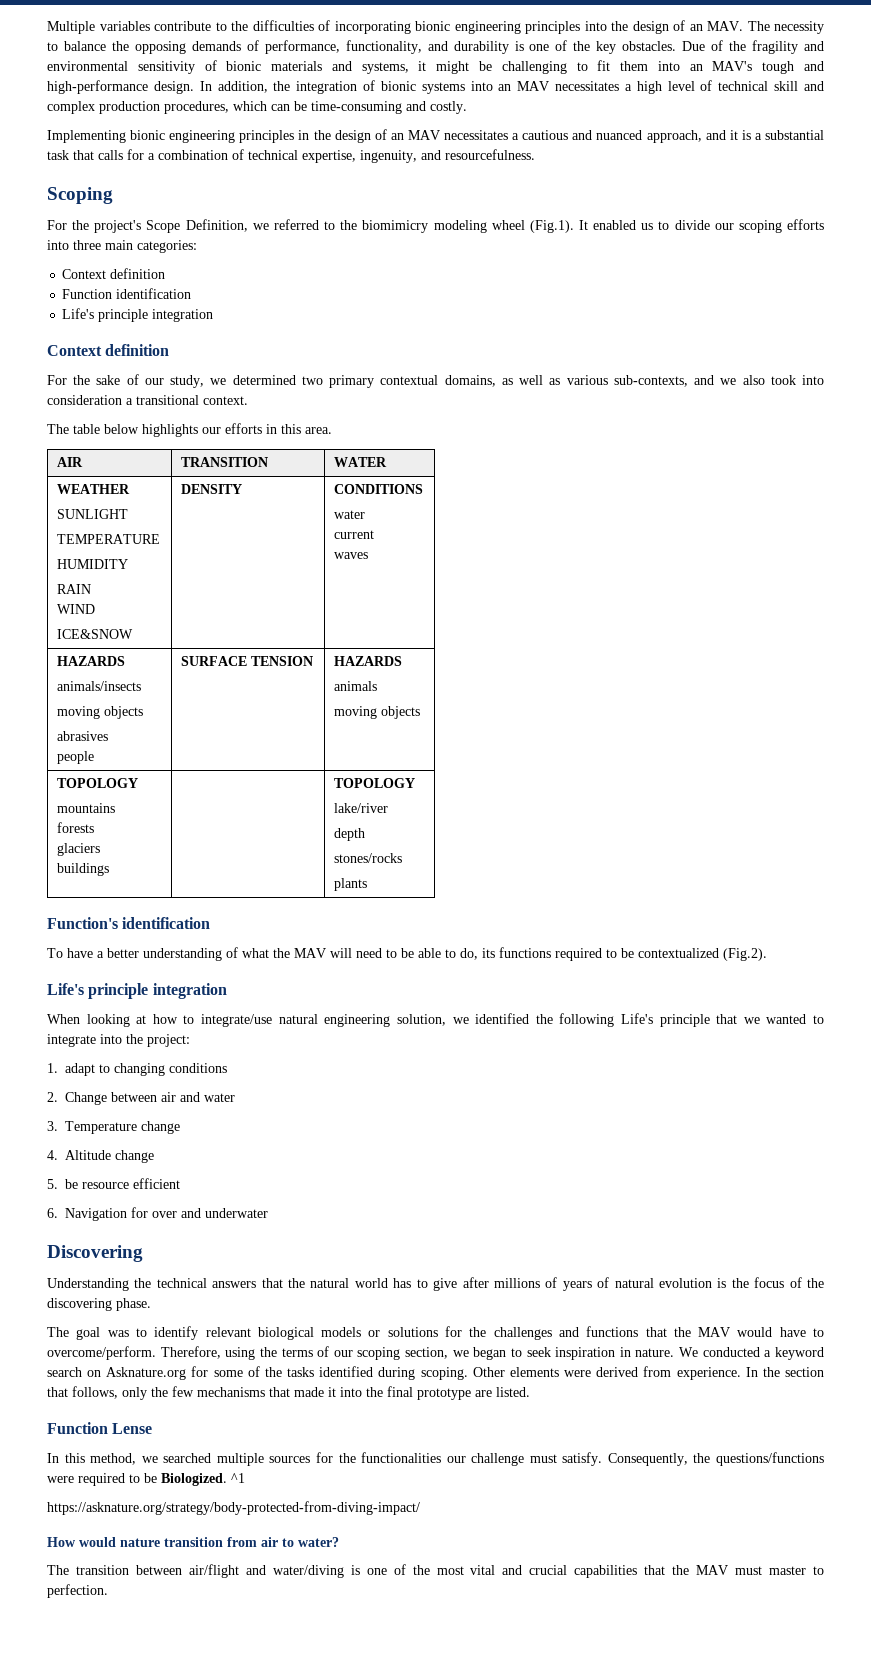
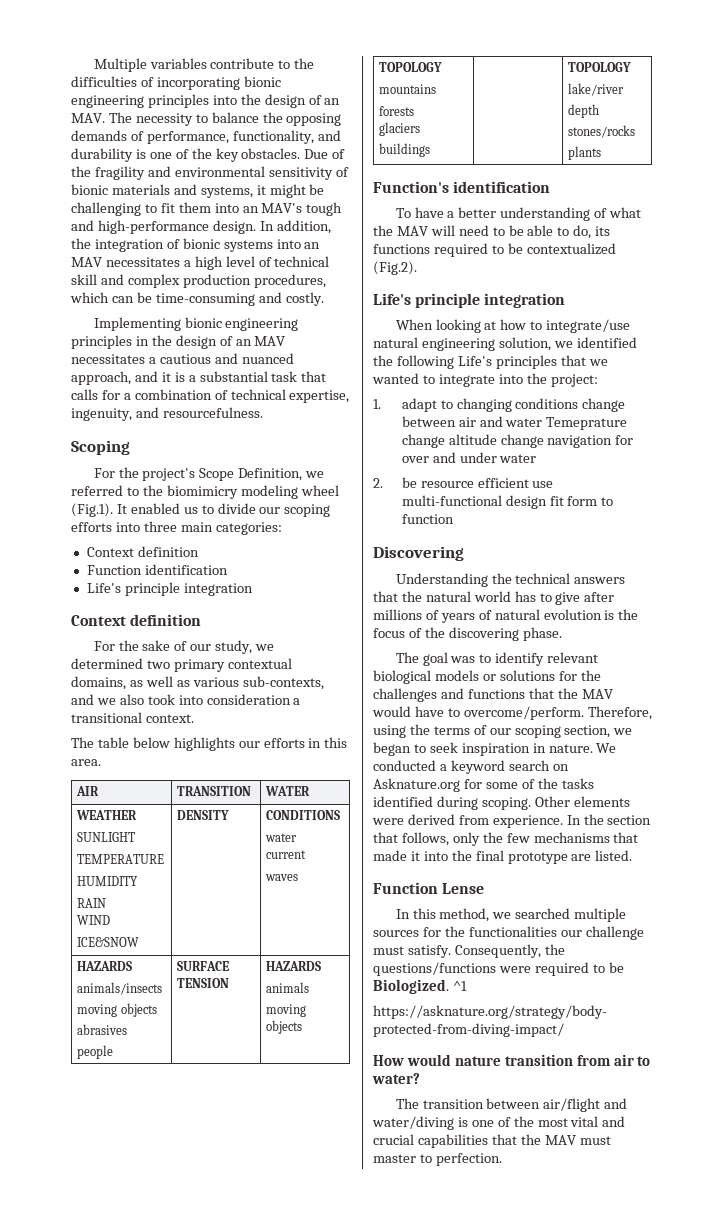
[659,1014,710,1027] principle -> [495,355,557,369] principles
[47,1092,108,1105] // 2. Change -> [582,398,626,412] change
[47,1121,181,1134] [47,1150,155,1163] [47,1178,181,1189] [47,1207,269,1221] // 3. Temperature change // 4. Altitude change // 5. be resource efficient // 6. Navigation for over and underwater -> [546,417,628,430] [401,434,634,448] [401,452,537,463] [373,477,554,488] [401,495,614,509] [401,514,454,524] Temeprature change altitude change navigation for over and under water // 2. be resource efficient use multi-functional design fit form to function

